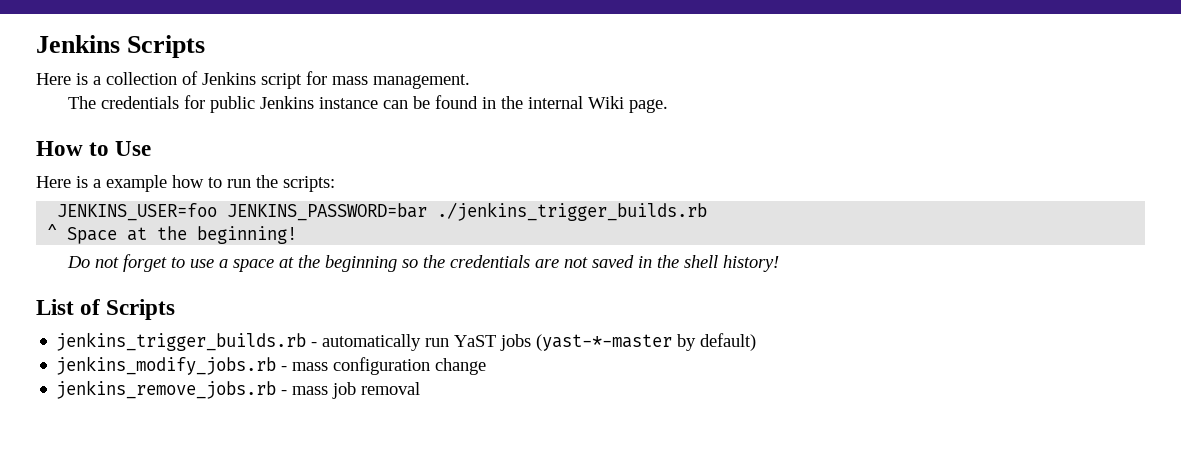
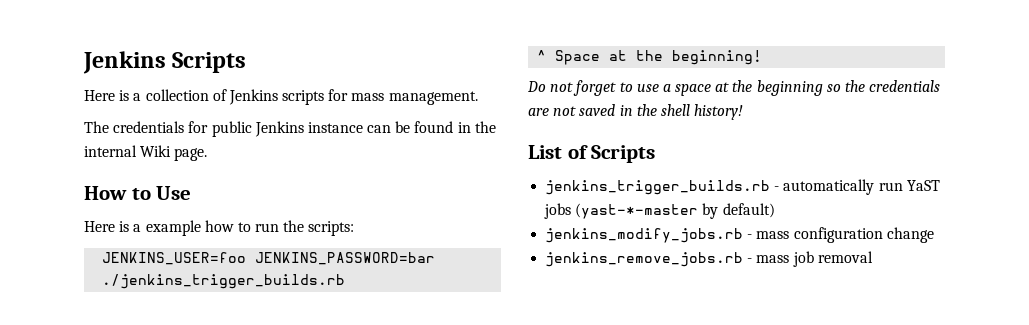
[261,73,302,89] script -> [282,90,325,105] scripts

